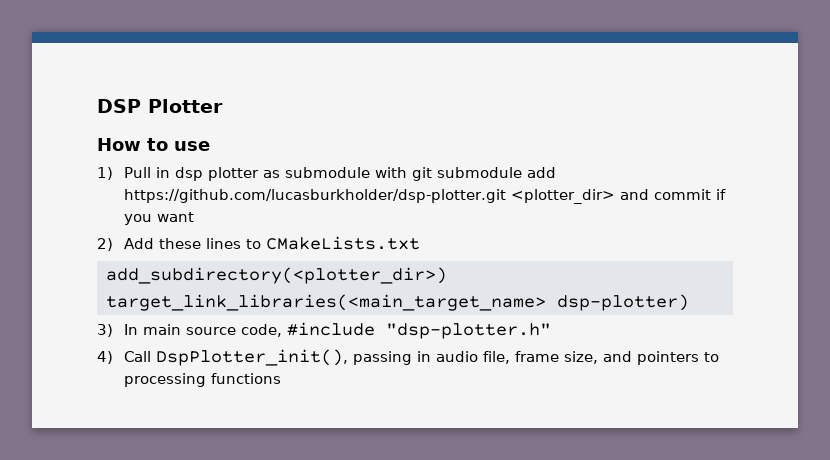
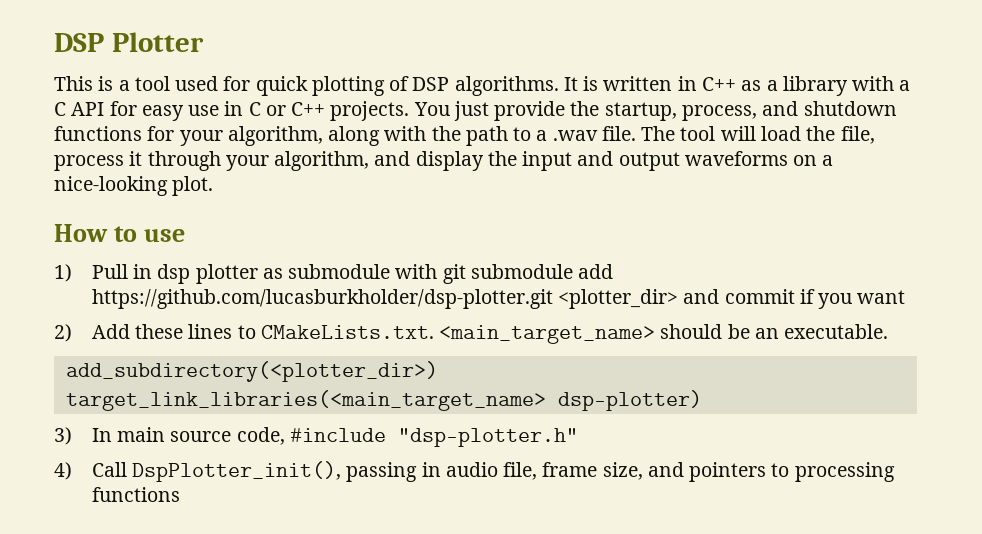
(223, 106) none -> [54,76,911,96] [54,101,897,121] [54,126,875,146] [54,151,834,171] [54,176,214,196] // This is a tool used for quick plotting of DSP algorithms. It is written in C++ as a library with a C API for easy use in C or C++ projects. You just provide the startup, process, and shutdown functions for your algorithm, along with the path to a .wav file. The tool will load the file, process it through your algorithm, and display the input and output waveforms on a nice-looking plot.
[266,236,421,250] CMakeLists.txt -> [260,324,889,344] CMakeLists.txt. <main_target_name> should be an executable.

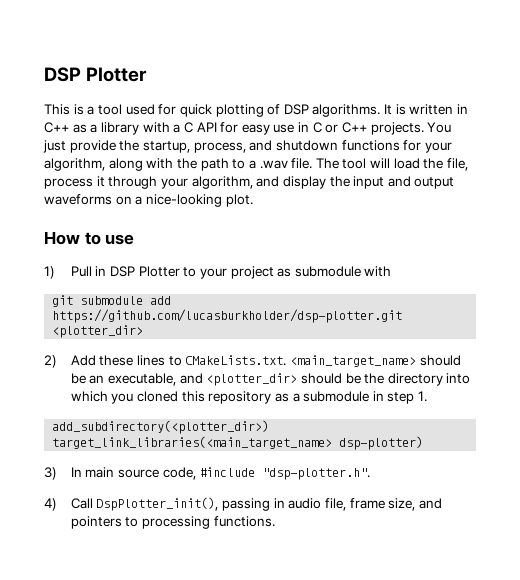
[157,264,258,284] dsp plotter -> [109,266,274,279] DSP Plotter to your project
(438, 271) none -> (392, 271) //
[683,289,906,309] and commit if you want -> (144, 331) none
[784,324,889,339] executable. -> [107,373,471,386] [70,391,428,404] executable, and <plotter_dir> should be the directory into which you cloned this repository as a submodule in step 1.
[397,428,578,447] "dsp-plotter.h" -> [262,468,371,480] "dsp-plotter.h".
[91,487,180,502] functions -> [213,516,275,527] functions.

